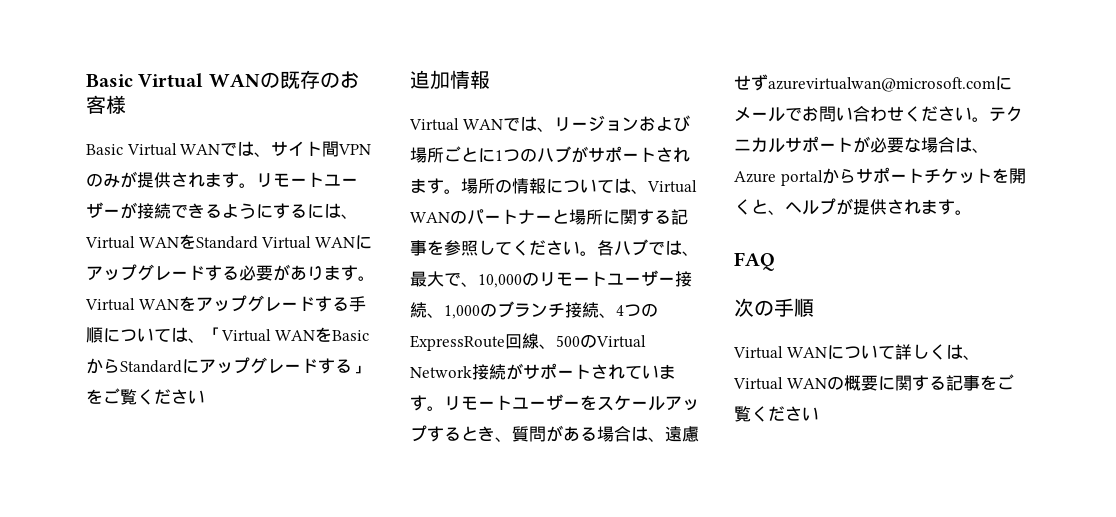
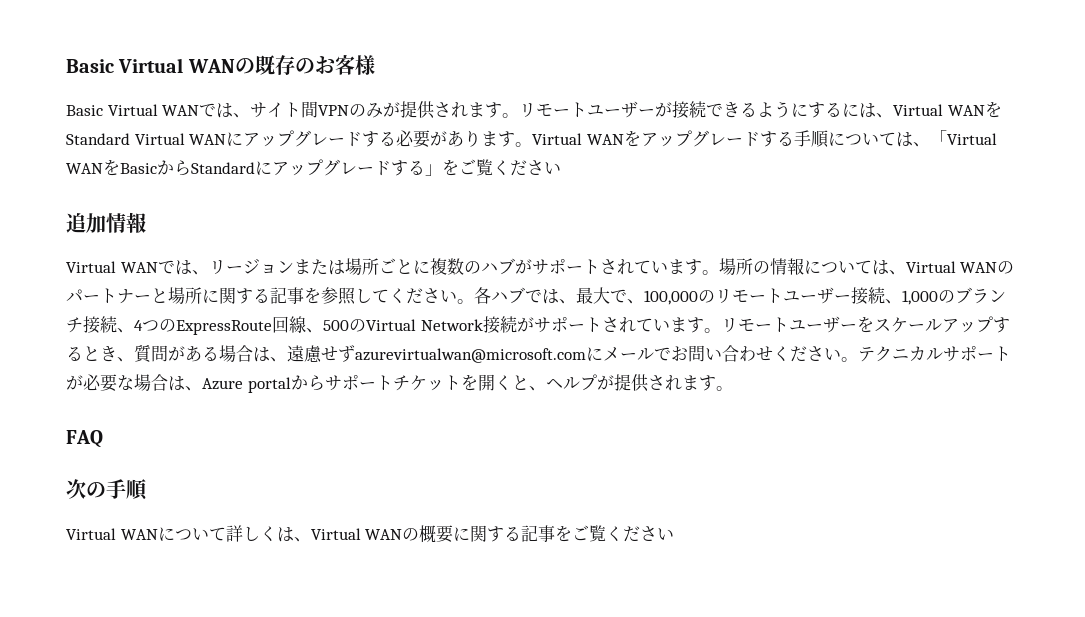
[638,115,690,132] および -> [293,259,345,275] または
[495,149,520,162] 1つ -> [429,258,464,275] 複数
(690, 154) none -> [633,260,668,274] てい
[478,274,522,288] 10,000 -> [644,290,698,305] 100,000

